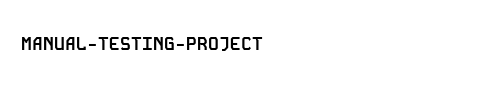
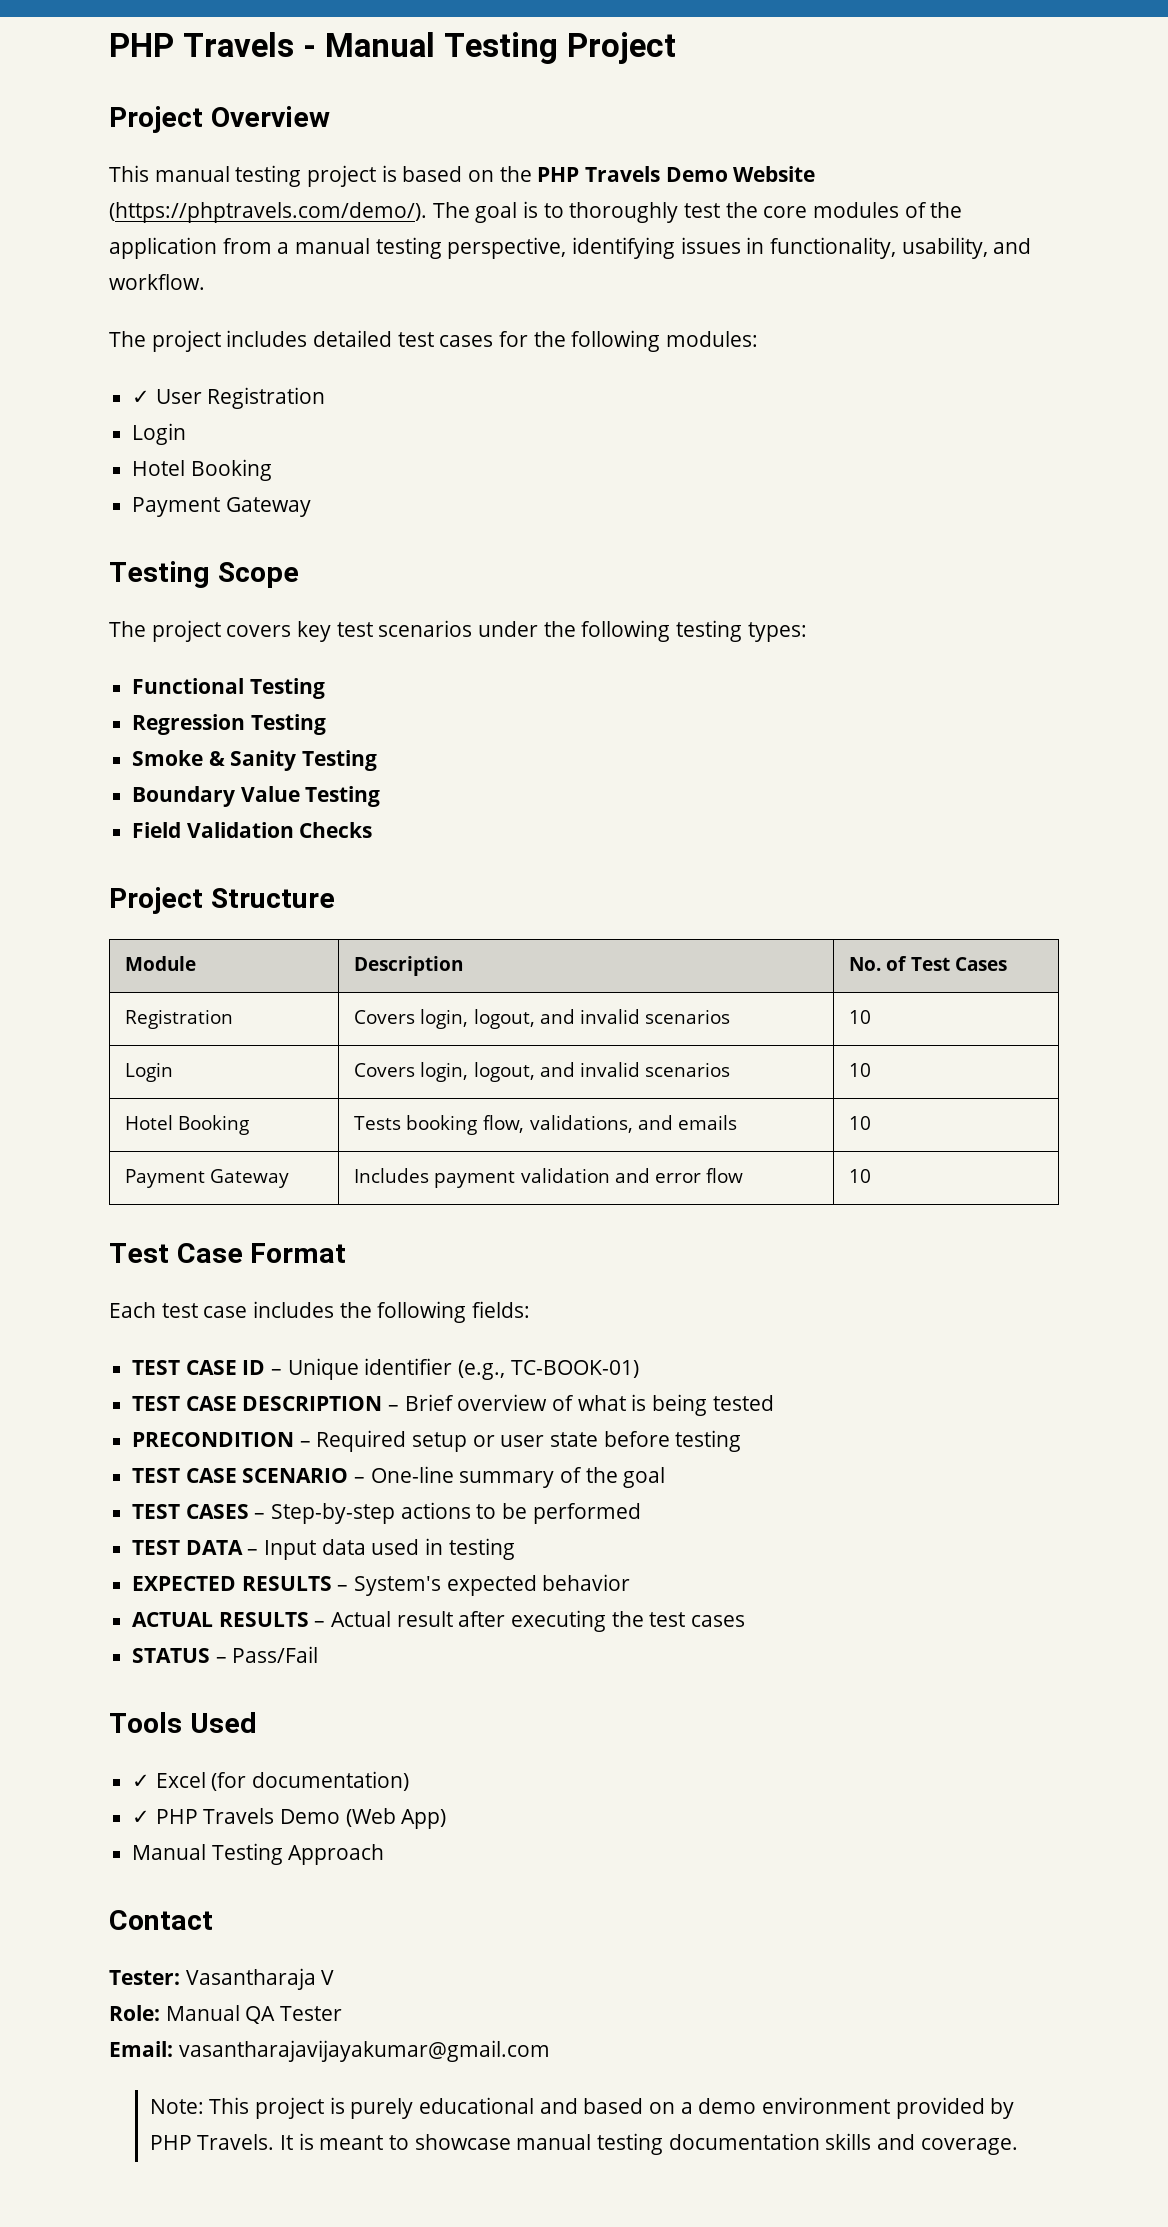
[21,37,263,51] MANUAL-TESTING-PROJECT -> [109,32,676,64] [109,106,330,133] [109,165,816,187] [109,201,963,223] [109,237,1032,259] [109,274,205,290] [109,330,759,352] [132,387,326,409] [132,423,187,445] [132,459,272,481] [132,497,311,517] [109,561,299,588] [109,620,807,642] [132,678,325,699] [132,714,326,735] [132,750,378,771] [132,786,381,807] [132,822,373,838] [109,887,335,914] [125,956,197,971] [354,956,464,976] [849,956,1007,971] [125,1009,234,1029] [354,1009,730,1029] [849,1010,872,1024] [125,1062,174,1082] [354,1062,730,1082] [849,1063,872,1077] [125,1115,250,1135] [354,1115,737,1135] [849,1116,872,1130] [125,1169,290,1188] [354,1168,743,1188] [849,1169,872,1183] [109,1243,347,1263] [109,1301,531,1323] [132,1358,639,1380] [132,1394,774,1416] [132,1430,742,1452] [132,1466,666,1488] [132,1502,641,1524] [132,1538,515,1560] [132,1574,631,1596] [132,1610,746,1632] [132,1646,319,1663] [109,1712,257,1733] [132,1771,410,1791] [132,1808,447,1829] [132,1843,385,1865] [109,1910,213,1930] [109,1968,335,1990] [109,2005,343,2024] [109,2040,550,2062] [149,2097,1015,2119] [149,2133,1018,2155] PHP Travels - Manual Testing Project // Project Overview // This manual testing project is based on the PHP Travels Demo Website (https://phptravels.com/demo/). The goal is to thoroughly test the core modules of the application from a manual testing perspective, identifying issues in functionality, usability, and workflow. // The project includes detailed test cases for the following modules: // ✓ User Registration // Login // Hotel Booking // Payment Gateway // Testing Scope // The project covers key test scenarios under the following testing types: // Functional Testing // Regression Testing // Smoke & Sanity Testing // Boundary Value Testing // Field Validation Checks // Project Structure // Module | Description | No. of Test Cases // Registration | Covers login, logout, and invalid scenarios | 10 // Login | Covers login, logout, and invalid scenarios | 10 // Hotel Booking | Tests booking flow, validations, and emails | 10 // Payment Gateway | Includes payment validation and error flow | 10 // Test Case Format // Each test case includes the following fields: // TEST CASE ID – Unique identifier (e.g., TC-BOOK-01) // TEST CASE DESCRIPTION – Brief overview of what is being tested // PRECONDITION – Required setup or user state before testing // TEST CASE SCENARIO – One-line summary of the goal // TEST CASES – Step-by-step actions to be performed // TEST DATA – Input data used in testing // EXPECTED RESULTS – System's expected behavior // ACTUAL RESULTS – Actual result after executing the test cases // STATUS – Pass/Fail // Tools Used // ✓ Excel (for documentation) // ✓ PHP Travels Demo (Web App) // Manual Testing Approach // Contact // Tester: Vasantharaja V // Role: Manual QA Tester // Email: vasantharajavijayakumar@gmail.com // Note: This project is purely educational and based on a demo environment provided by PHP Travels. It is meant to showcase manual testing documentation skills and coverage.

